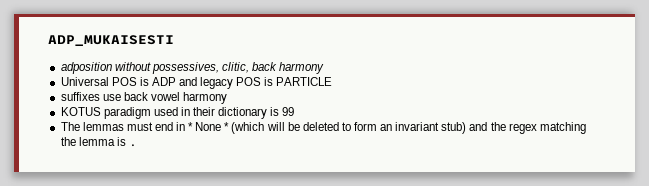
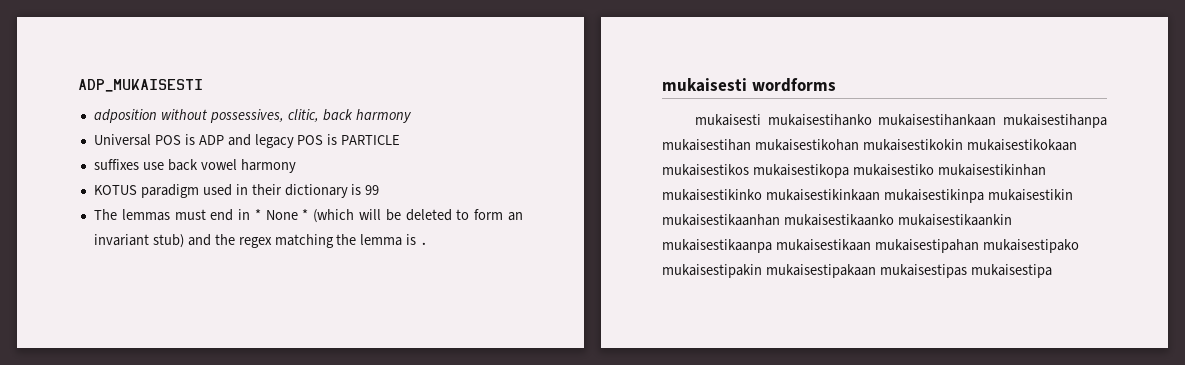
(137, 145) none -> [662,78,836,92] [694,114,1107,128] [662,139,1077,151] [662,164,1046,178] [662,189,1073,203] [662,214,1012,226] [662,239,1079,253] [662,264,1052,278] // mukaisesti wordforms // mukaisesti mukaisestihanko mukaisestihankaan mukaisestihanpa mukaisestihan mukaisestikohan mukaisestikokin mukaisestikokaan mukaisestikos mukaisestikopa mukaisestiko mukaisestikinhan mukaisestikinko mukaisestikinkaan mukaisestikinpa mukaisestikin mukaisestikaanhan mukaisestikaanko mukaisestikaankin mukaisestikaanpa mukaisestikaan mukaisestipahan mukaisestipako mukaisestipakin mukaisestipakaan mukaisestipas mukaisestipa

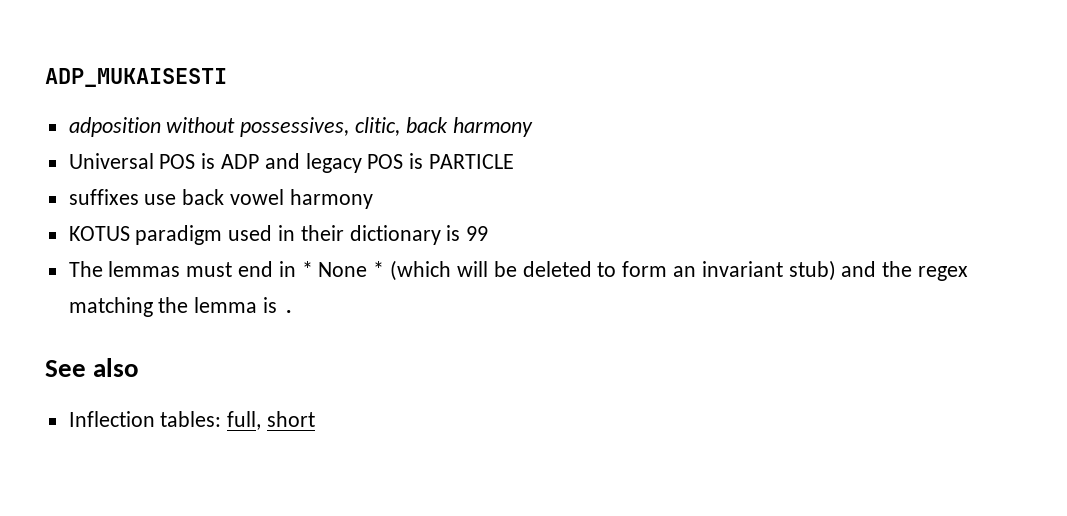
[662,78,836,92] [694,114,1107,128] [662,139,1077,151] [662,164,1046,178] [662,189,1073,203] [662,214,1012,226] [662,239,1079,253] [662,264,1052,278] mukaisesti wordforms // mukaisesti mukaisestihanko mukaisestihankaan mukaisestihanpa mukaisestihan mukaisestikohan mukaisestikokin mukaisestikokaan mukaisestikos mukaisestikopa mukaisestiko mukaisestikinhan mukaisestikinko mukaisestikinkaan mukaisestikinpa mukaisestikin mukaisestikaanhan mukaisestikaanko mukaisestikaankin mukaisestikaanpa mukaisestikaan mukaisestipahan mukaisestipako mukaisestipakin mukaisestipakaan mukaisestipas mukaisestipa -> [45,358,140,377] [68,411,316,430] See also // Inflection tables: full, short

